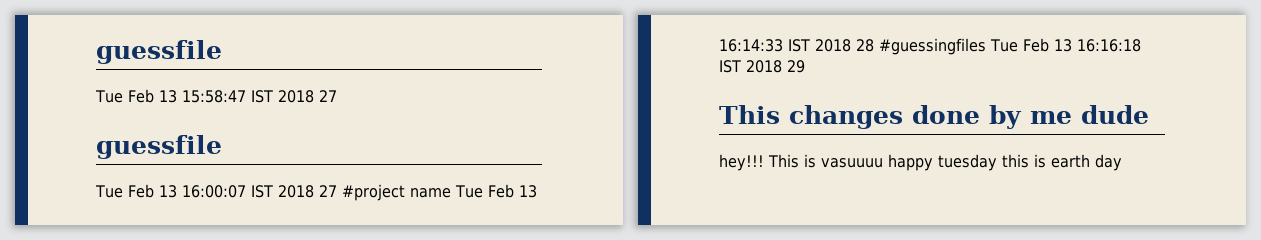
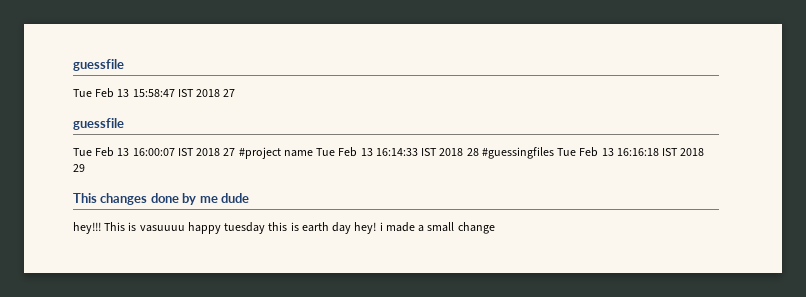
(1122, 162) none -> [354,222,495,234] hey! i made a small change

